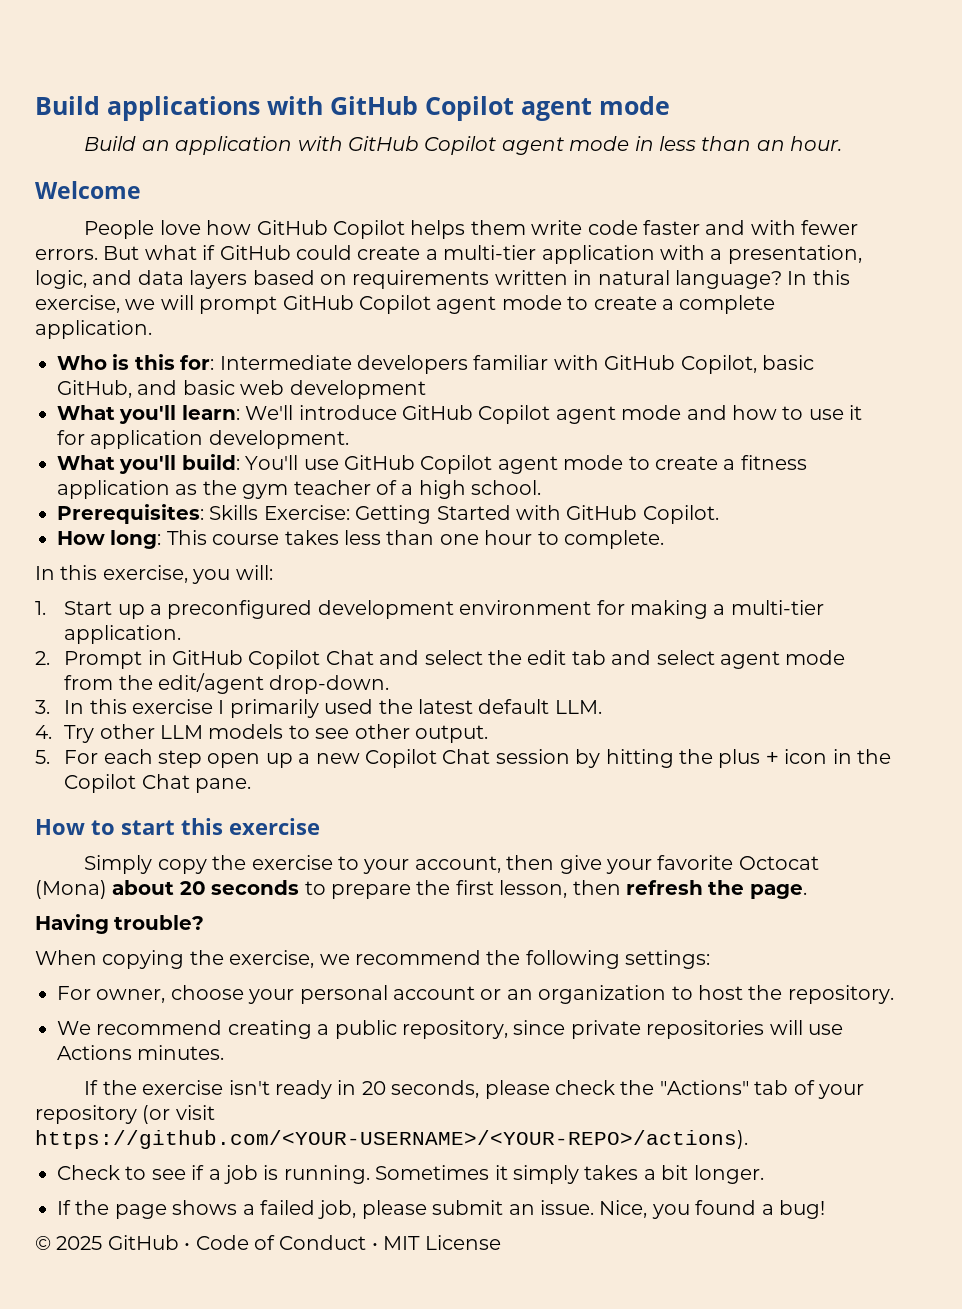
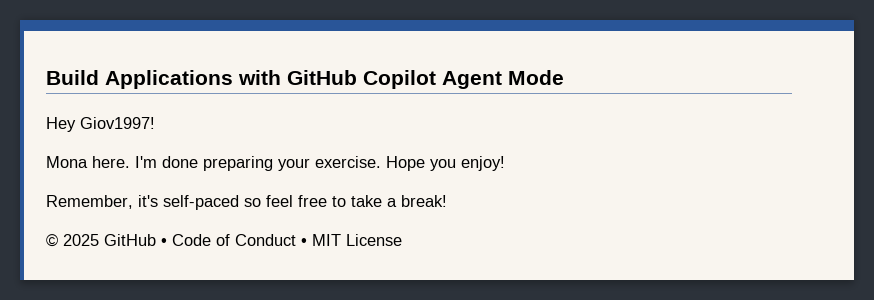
[35,96,670,121] [84,136,843,155] [35,181,141,199] [84,220,859,239] [35,245,862,264] [35,270,850,289] [35,295,776,314] [35,320,152,339] [57,354,814,374] [57,380,426,399] [57,405,863,424] [57,430,349,449] [57,454,807,474] [57,480,542,499] [57,504,719,524] [57,530,664,549] [35,565,273,584] [35,600,824,619] [64,625,182,644] [35,650,846,669] [64,673,390,694] [35,699,602,718] [35,724,488,743] [35,749,891,768] [64,774,251,793] [35,818,320,835] [84,855,819,874] [35,880,807,899] [35,914,205,934] [35,950,711,969] [57,985,894,1004] [57,1020,843,1039] [57,1045,225,1060] [84,1080,864,1099] [35,1105,215,1124] [35,1130,748,1149] [57,1165,764,1184] [57,1200,825,1219] Build applications with GitHub Copilot agent mode // Build an application with GitHub Copilot agent mode in less than an hour. // Welcome // People love how GitHub Copilot helps them write code faster and with fewer errors. But what if GitHub could create a multi-tier application with a presentation, logic, and data layers based on requirements written in natural language? In this exercise, we will prompt GitHub Copilot agent mode to create a complete application. // Who is this for: Intermediate developers familiar with GitHub Copilot, basic GitHub, and basic web development // What you'll learn: We'll introduce GitHub Copilot agent mode and how to use it for application development. // What you'll build: You'll use GitHub Copilot agent mode to create a fitness application as the gym teacher of a high school. // Prerequisites: Skills Exercise: Getting Started with GitHub Copilot. // How long: This course takes less than one hour to complete. // In this exercise, you will: // 1. Start up a preconfigured development environment for making a multi-tier application. // 2. Prompt in GitHub Copilot Chat and select the edit tab and select agent mode from the edit/agent drop-down. // 3. In this exercise I primarily used the latest default LLM. // 4. Try other LLM models to see other output. // 5. For each step open up a new Copilot Chat session by hitting the plus + icon in the Copilot Chat pane. // How to start this exercise // Simply copy the exercise to your account, then give your favorite Octocat (Mona) about 20 seconds to prepare the first lesson, then refresh the page. // Having trouble? // When copying the exercise, we recommend the following settings: // For owner, choose your personal account or an organization to host the repository. // We recommend creating a public repository, since private repositories will use Actions minutes. // If the exercise isn't ready in 20 seconds, please check the "Actions" tab of your repository (or visit https://github.com/<YOUR-USERNAME>/<YOUR-REPO>/actions). // Check to see if a job is running. Sometimes it simply takes a bit longer. // If the page shows a failed job, please submit an issue. Nice, you found a bug! -> [46,70,564,89] [46,117,155,132] [46,156,505,171] [46,195,447,210] Build Applications with GitHub Copilot Agent Mode // Hey Giov1997! // Mona here. I'm done preparing your exercise. Hope you enjoy! // Remember, it's self-paced so feel free to take a break!

